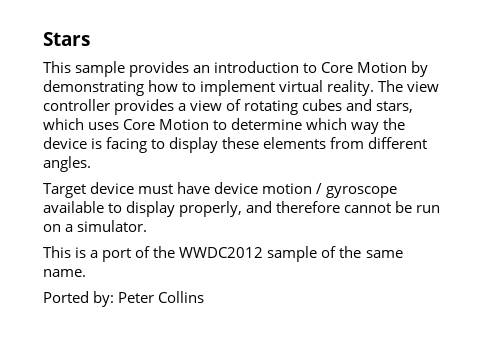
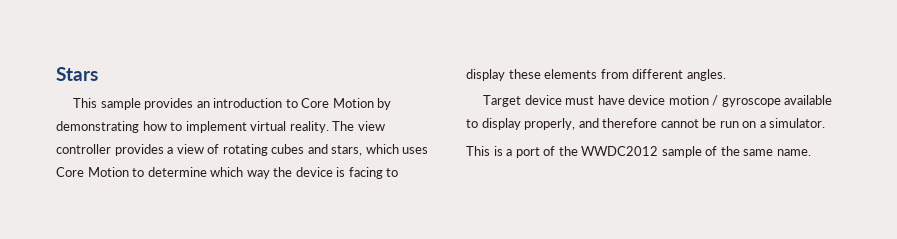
[43,291,205,307] // Ported by: Peter Collins -> (811, 152) none

